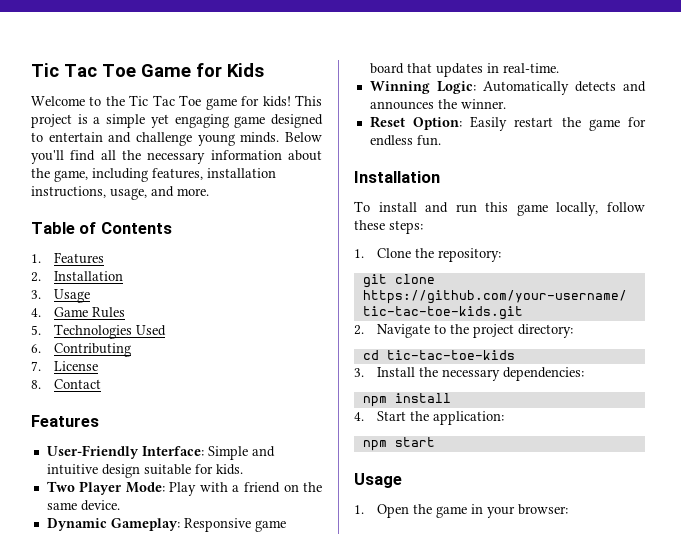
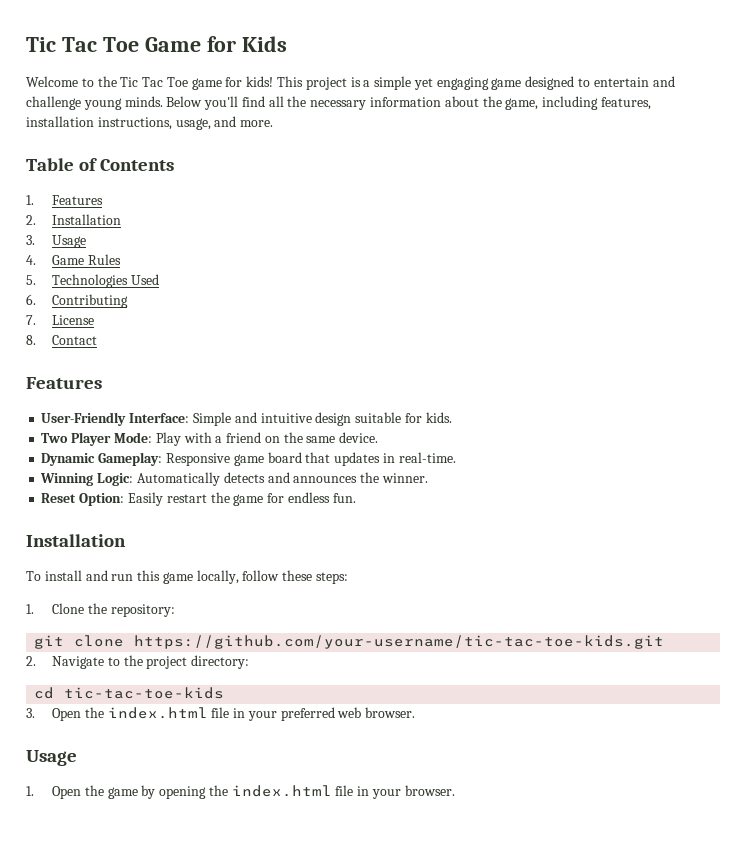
[377,367,585,381] [362,393,451,407] [354,411,505,425] [362,437,435,451] Install the necessary dependencies: // npm install // 4. Start the application: // npm start -> [52,707,416,721] Open the index.html file in your preferred web browser.
[471,504,569,518] in your browser: -> [141,785,455,799] by opening the index.html file in your browser.

